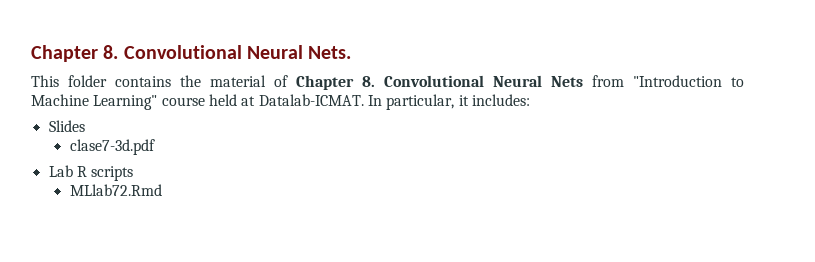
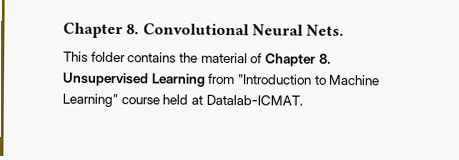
[384,75,583,87] Convolutional Neural Nets -> [62,72,206,87] Unsupervised Learning
[367,94,530,110] [48,120,85,132] [69,139,155,155] [48,165,134,181] [69,184,162,196] In particular, it includes: // Slides // clase7-3d.pdf // Lab R scripts // MLlab72.Rmd -> (303, 100) none

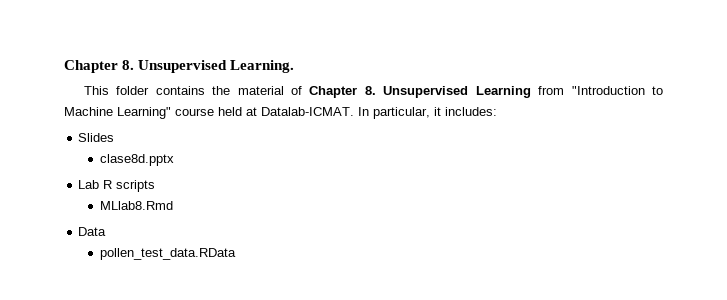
[63,22,345,39] Chapter 8. Convolutional Neural Nets. -> [64,60,295,73] Chapter 8. Unsupervised Learning.
(303, 100) none -> [358,107,497,119] [78,133,115,142] [99,154,174,166] [78,180,156,192] [99,201,173,210] [78,227,107,236] [99,248,236,260] In particular, it includes: // Slides // clase8d.pptx // Lab R scripts // MLlab8.Rmd // Data // pollen_test_data.RData

